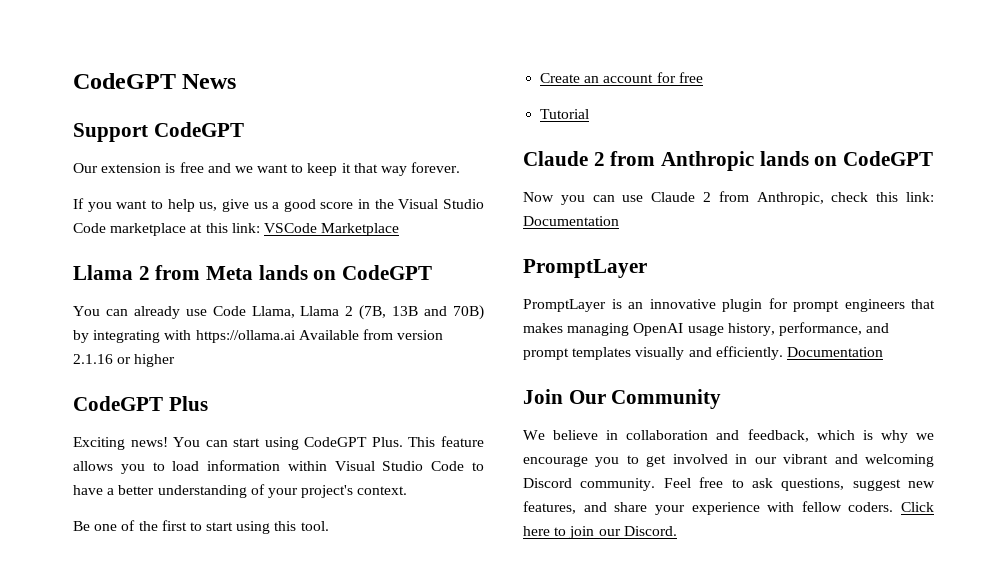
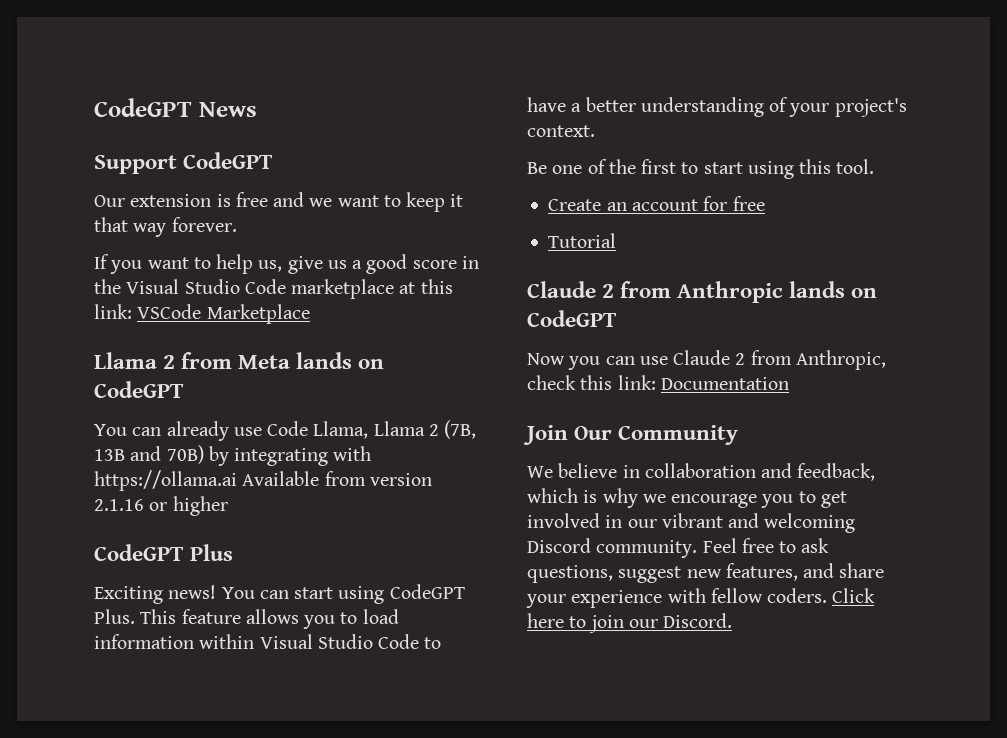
[523,259,647,278] [523,298,935,312] [523,322,890,336] [523,346,883,360] // PromptLayer // PromptLayer is an innovative plugin for prompt engineers that makes managing OpenAI usage history, performance, and prompt templates visually and efficiently. Documentation -> (789, 383) none

